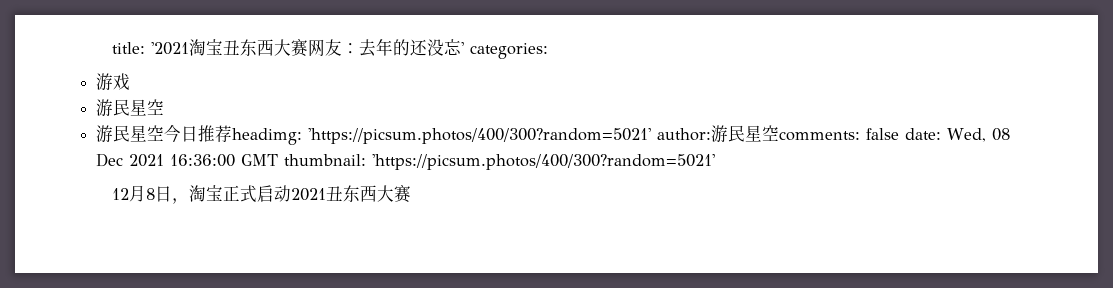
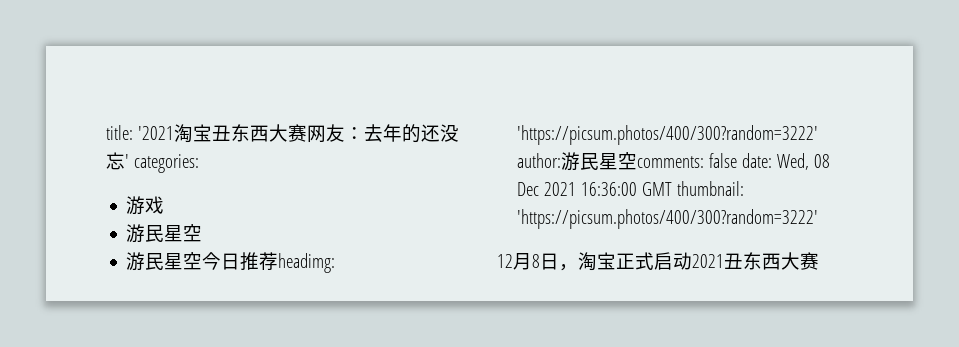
[308,128,652,144] 'https://picsum.photos/400/300?random=5021' -> [517,125,819,145] 'https://picsum.photos/400/300?random=3222'
[372,154,716,170] 'https://picsum.photos/400/300?random=5021' -> [517,209,819,229] 'https://picsum.photos/400/300?random=3222'

